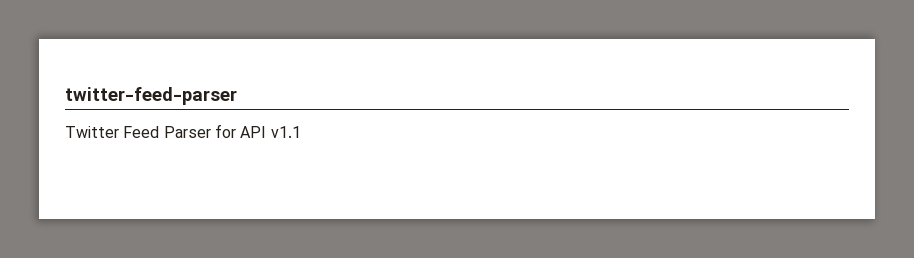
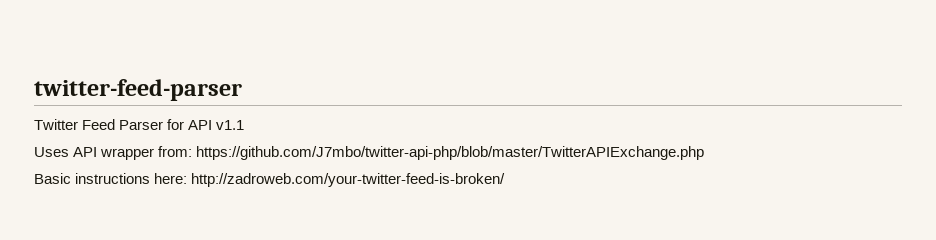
(301, 132) none -> [34,146,705,160] [34,173,506,187] // Uses API wrapper from: https://github.com/J7mbo/twitter-api-php/blob/master/TwitterAPIExchange.php // Basic instructions here: http://zadroweb.com/your-twitter-feed-is-broken/

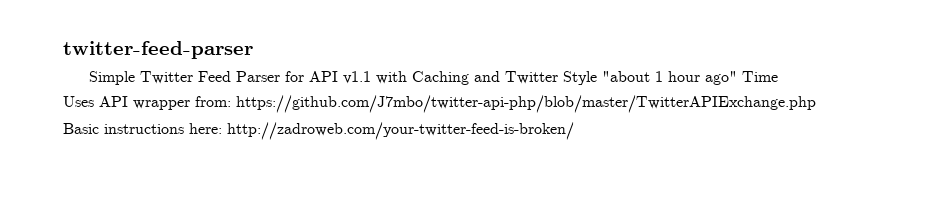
(242, 90) none -> [89,71,136,85] Simple
(245, 125) none -> [376,71,779,85] with Caching and Twitter Style "about 1 hour ago" Time

